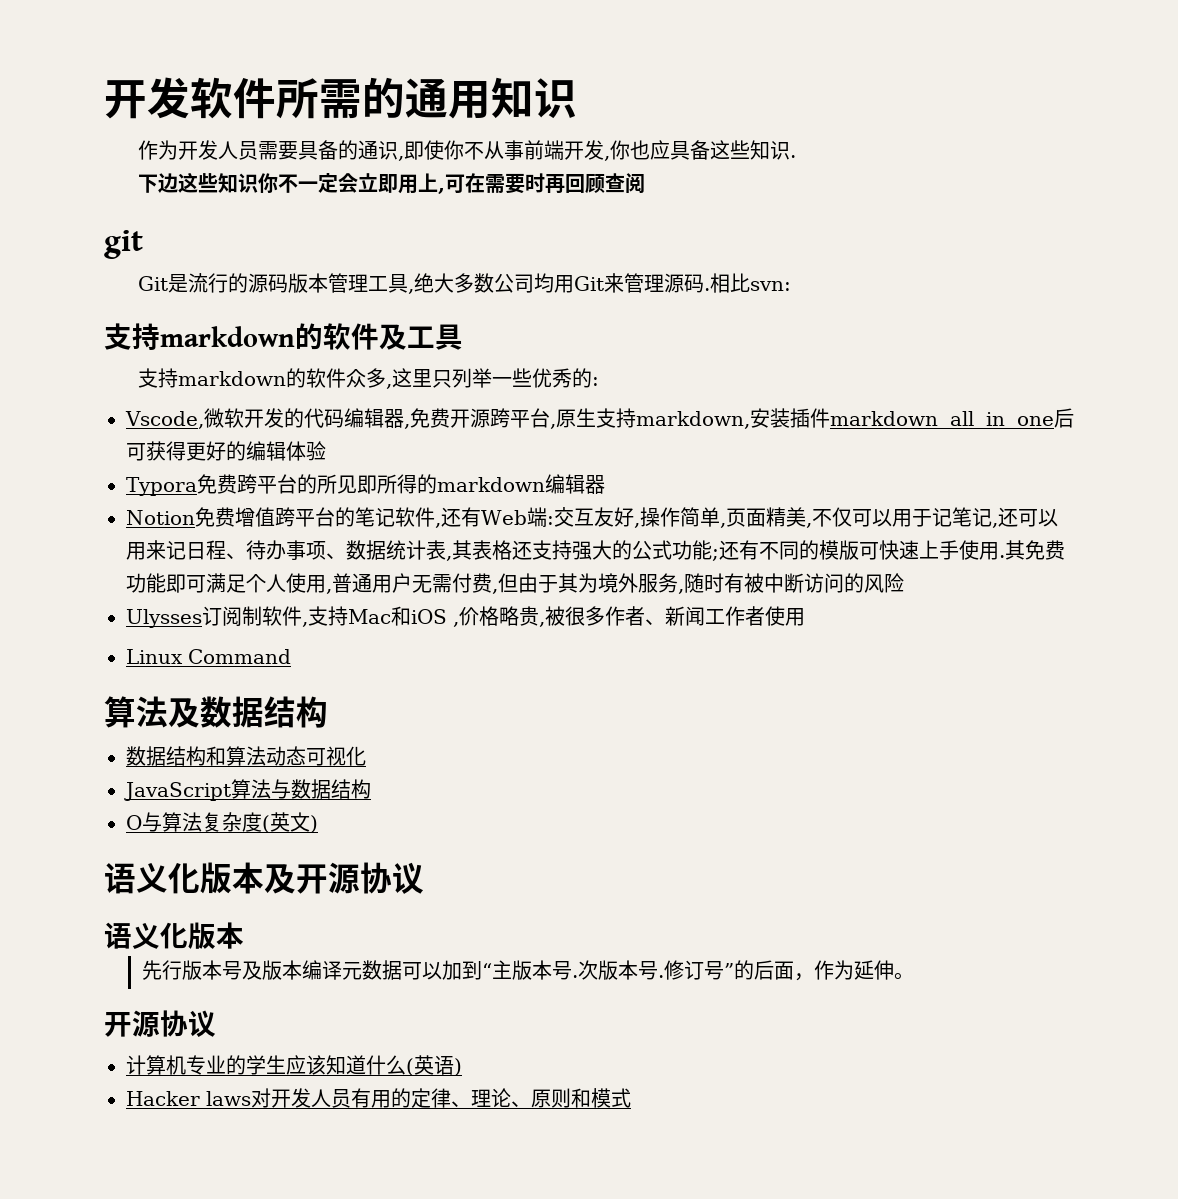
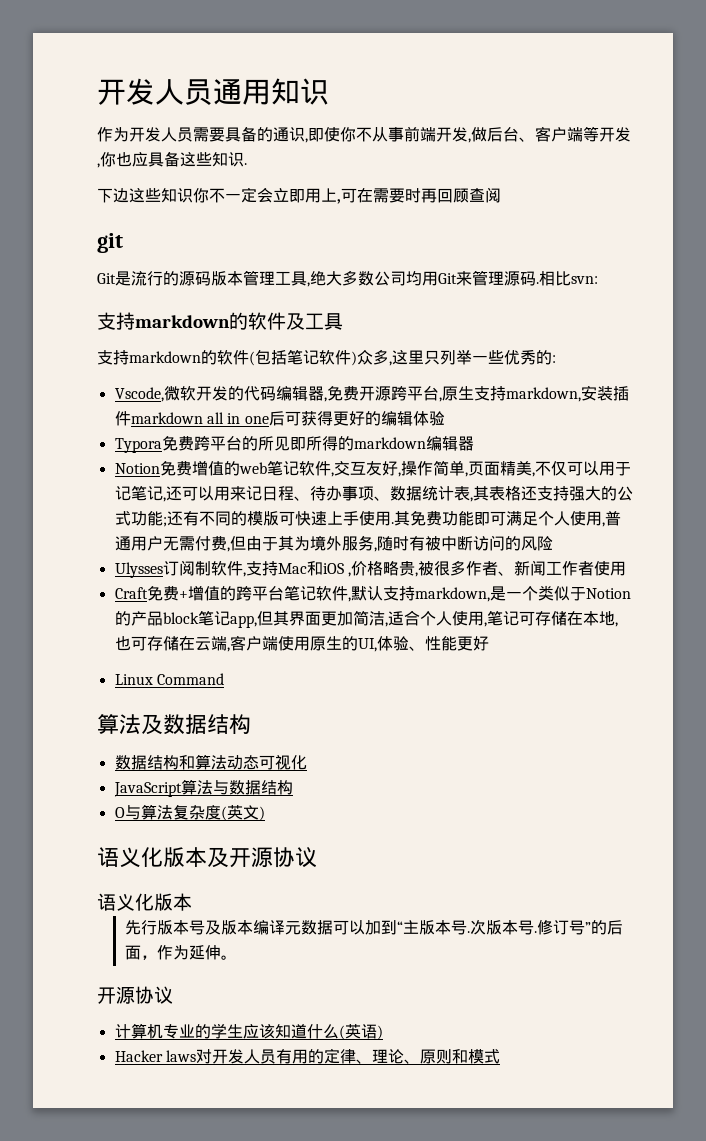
[104,77,405,119] 开发软件所需的 -> [97,78,213,105] 开发人员
(611, 158) none -> [471,126,631,142] [97,163,100,168] 做后台、客户端等开发,
(347, 378) none -> [249,349,357,366] (包括笔记软件)
[275,507,554,528] 跨平台的笔记软件,还有Web端: -> [223,460,334,477] 的web笔记软件,
(805, 617) none -> [114,585,631,602] [114,610,618,628] [114,635,489,652] // Craft免费+增值的跨平台笔记软件,默认支持markdown,是一个类似于Notion的产品block笔记app,但其界面更加简洁,适合个人使用,笔记可存储在本地,也可存储在云端,客户端使用原生的UI,体验、性能更好

